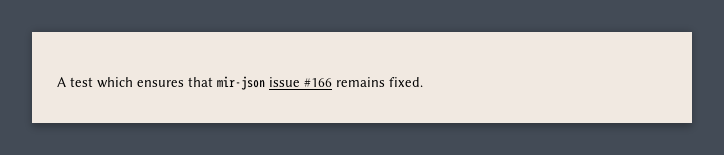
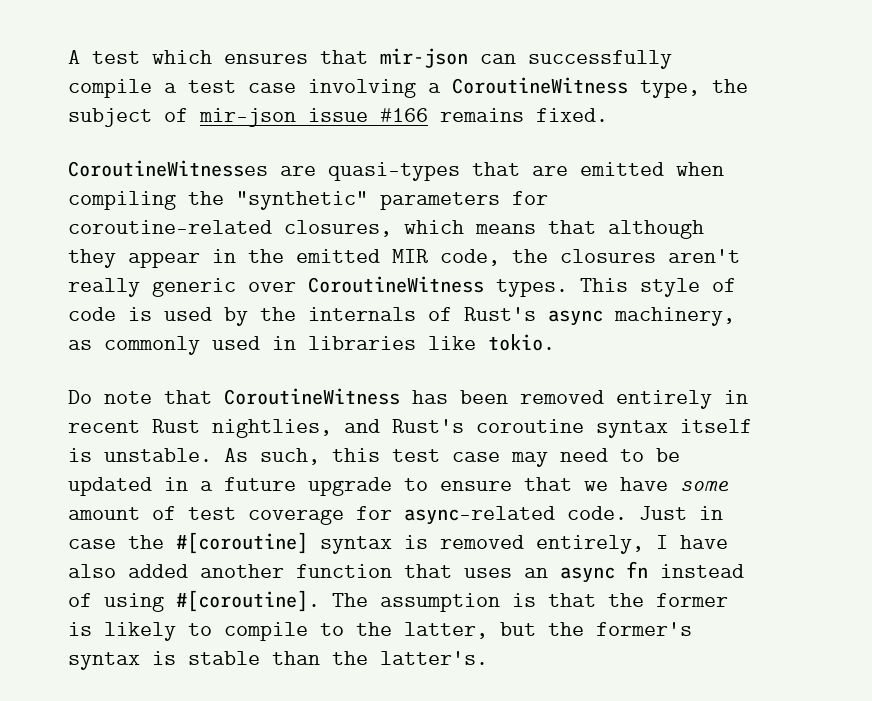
[269,77,423,87] issue #166 remains fixed. -> [480,50,672,69] [68,77,748,98] [68,108,608,127] [68,160,724,181] [68,191,548,210] [68,220,704,239] [68,249,740,268] [68,276,736,297] [68,307,735,326] [68,334,555,355] [68,388,748,409] [68,419,752,438] [68,448,680,467] [68,477,729,496] [68,506,723,525] [68,532,728,554] [68,561,744,583] [68,590,728,612] [68,622,692,641] [68,651,488,670] can successfully compile a test case involving a CoroutineWitness type, the subject of mir-json issue #166 remains fixed. // CoroutineWitnesses are quasi-types that are emitted when compiling the "synthetic" parameters for coroutine-related closures, which means that although they appear in the emitted MIR code, the closures aren't really generic over CoroutineWitness types. This style of code is used by the internals of Rust's async machinery, as commonly used in libraries like tokio. // Do note that CoroutineWitness has been removed entirely in recent Rust nightlies, and Rust's coroutine syntax itself is unstable. As such, this test case may need to be updated in a future upgrade to ensure that we have some amount of test coverage for async-related code. Just in case the #[coroutine] syntax is removed entirely, I have also added another function that uses an async fn instead of using #[coroutine]. The assumption is that the former is likely to compile to the latter, but the former's syntax is stable than the latter's.

